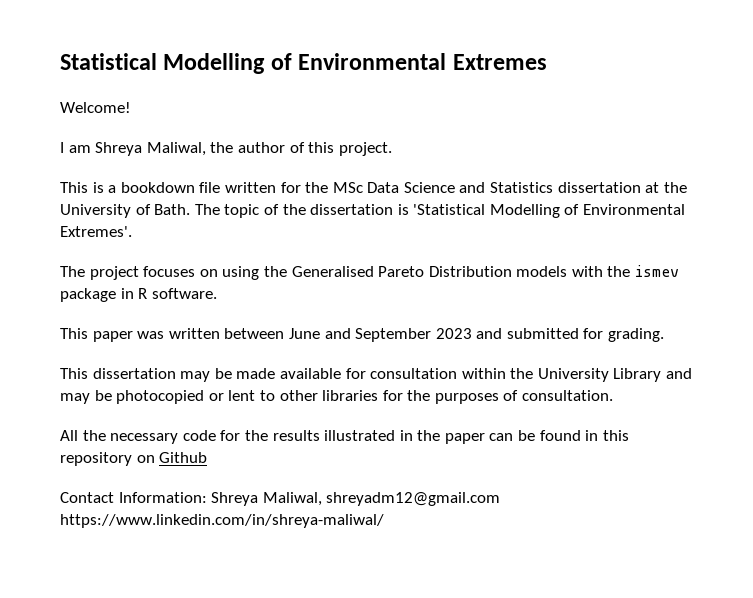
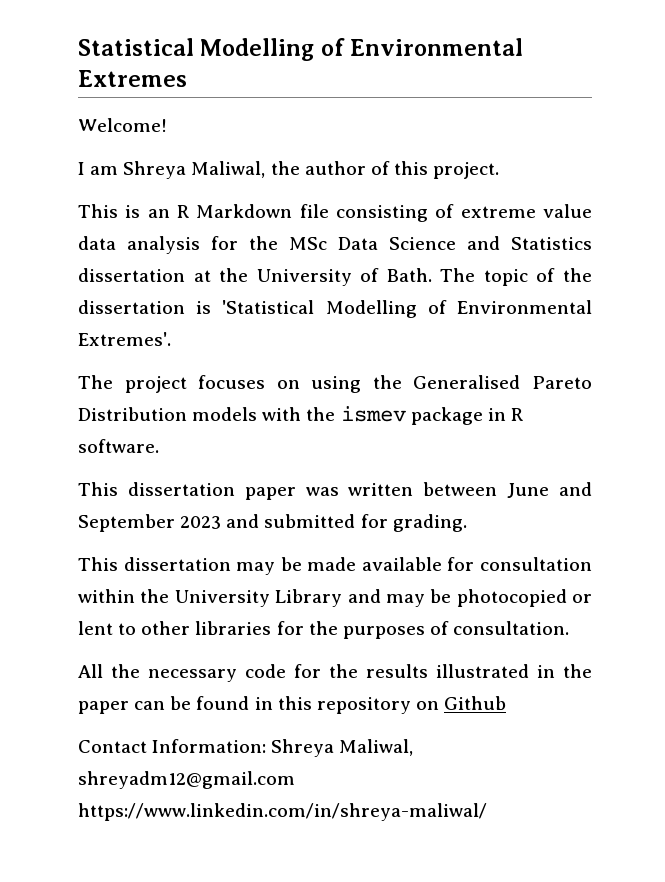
[108,182,276,193] a bookdown file written -> [147,204,592,222] [78,236,200,254] an R Markdown file consisting of extreme value data analysis
(88, 333) none -> [127,482,235,496] dissertation

